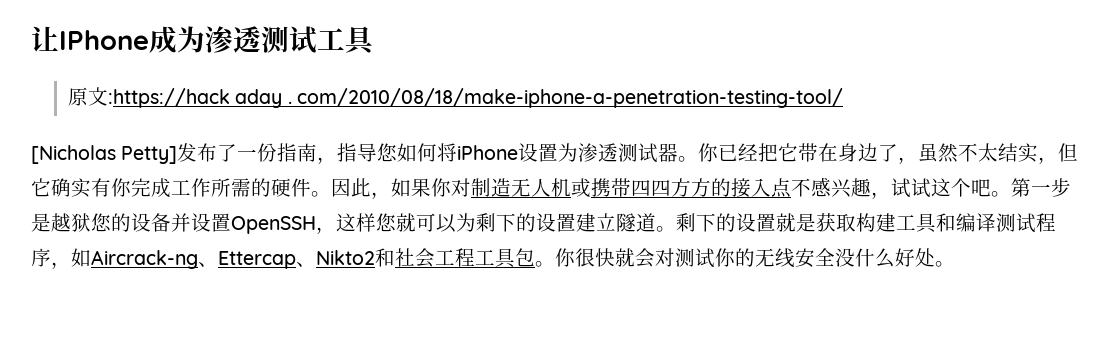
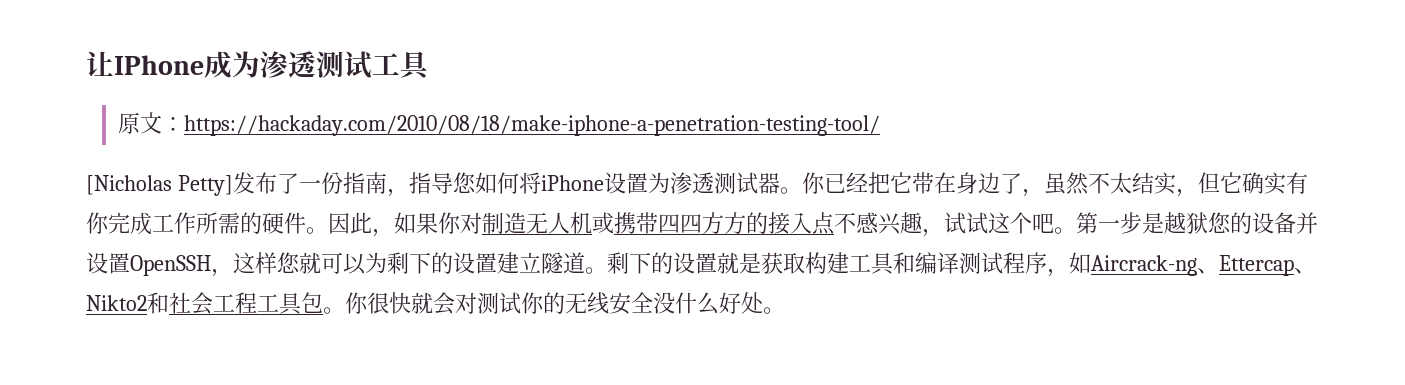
[108,88,843,108] :https://hack aday . com/2010/08/18/make-iphone-a-penetration-testing-tool/ -> [161,115,880,136] ：https://hackaday.com/2010/08/18/make-iphone-a-penetration-testing-tool/

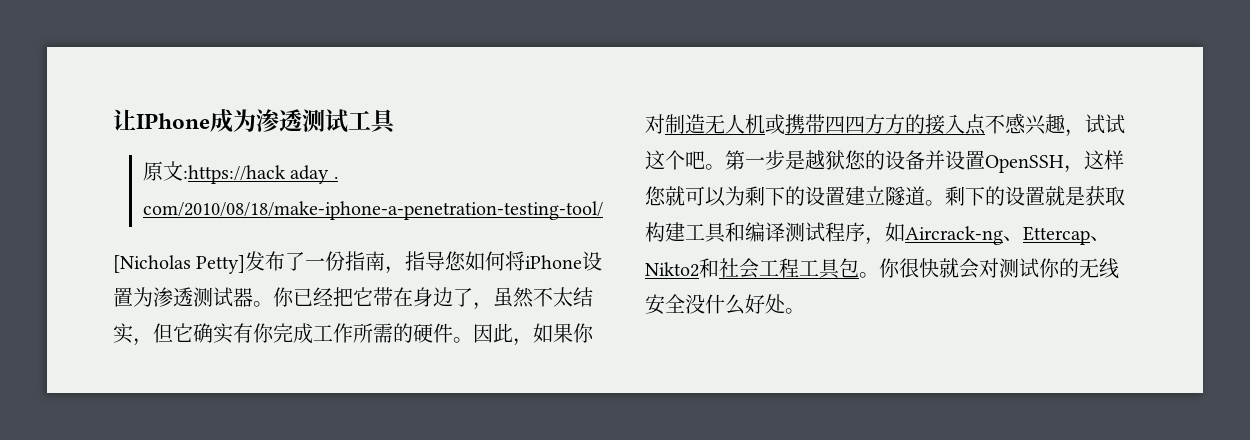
[161,115,880,136] ：https://hackaday.com/2010/08/18/make-iphone-a-penetration-testing-tool/ -> [182,165,338,184] [142,201,603,220] :https://hack aday . com/2010/08/18/make-iphone-a-penetration-testing-tool/

